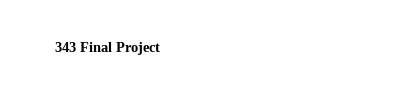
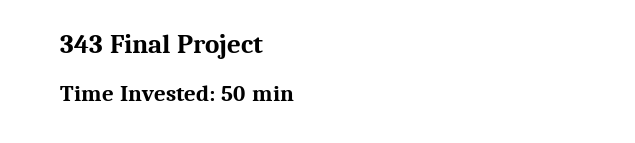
(160, 48) none -> [60,85,294,101] // Time Invested: 50 min

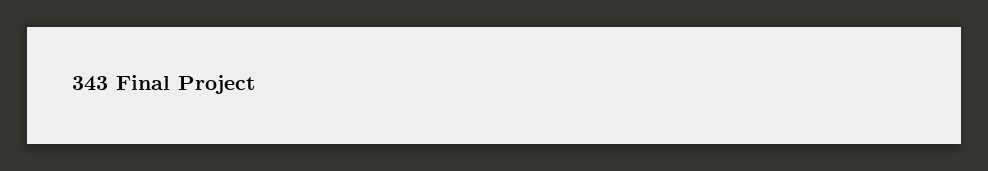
[60,85,294,101] // Time Invested: 50 min -> (255, 84) none

